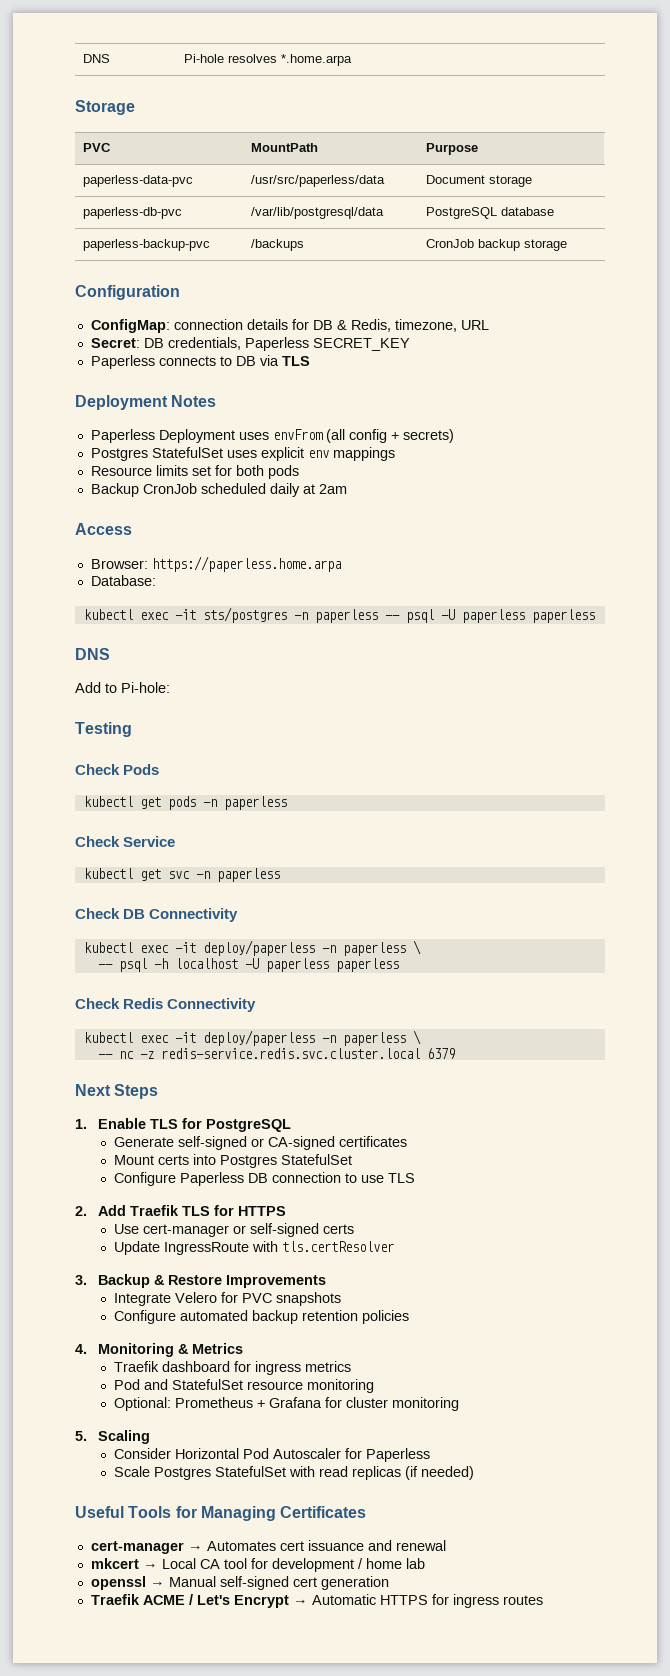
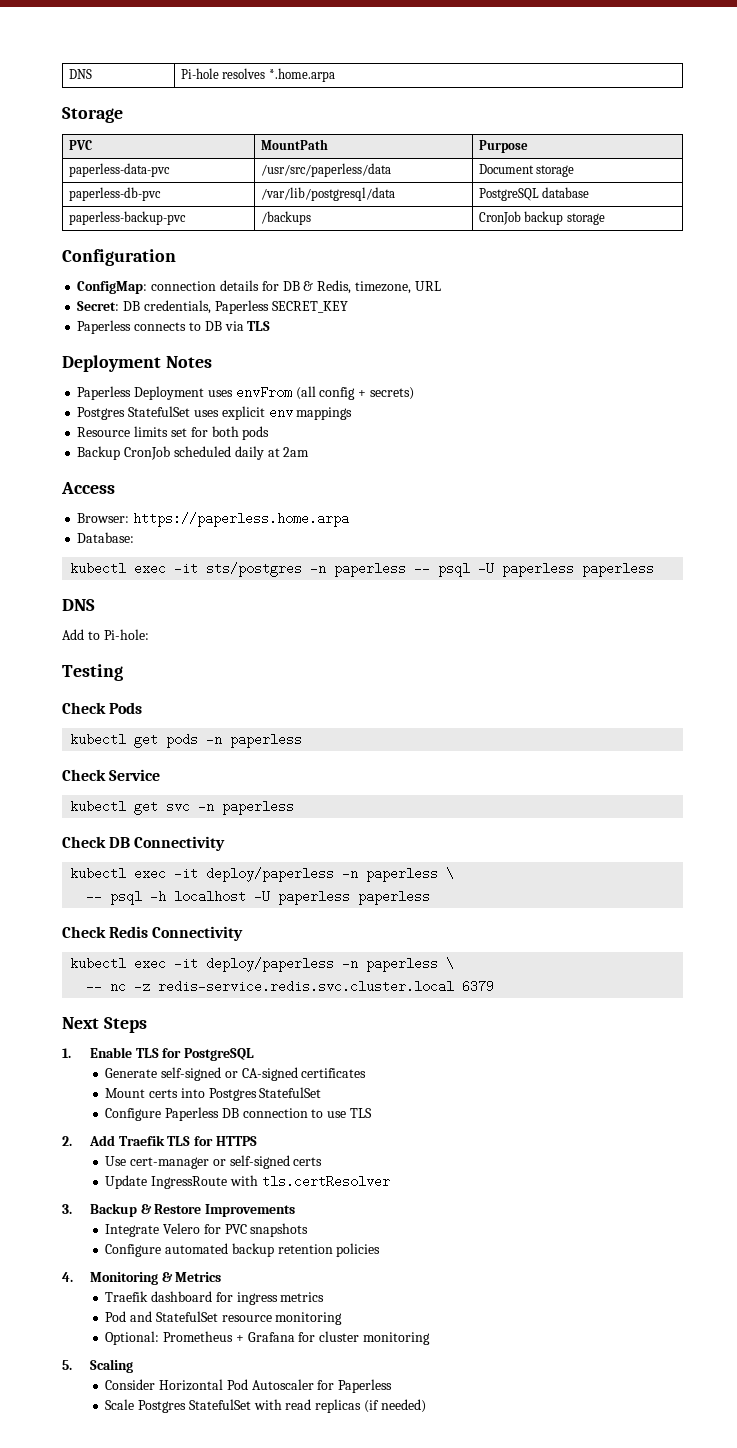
[75,1506,367,1521] [90,1540,446,1554] [90,1558,425,1572] [90,1576,389,1590] [90,1594,543,1608] // Useful Tools for Managing Certificates // cert-manager → Automates cert issuance and renewal // mkcert → Local CA tool for development / home lab // openssl → Manual self-signed cert generation // Traefik ACME / Let's Encrypt → Automatic HTTPS for ingress routes -> (426, 1406) none

